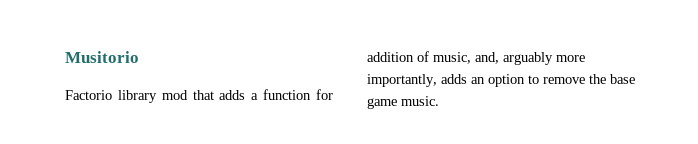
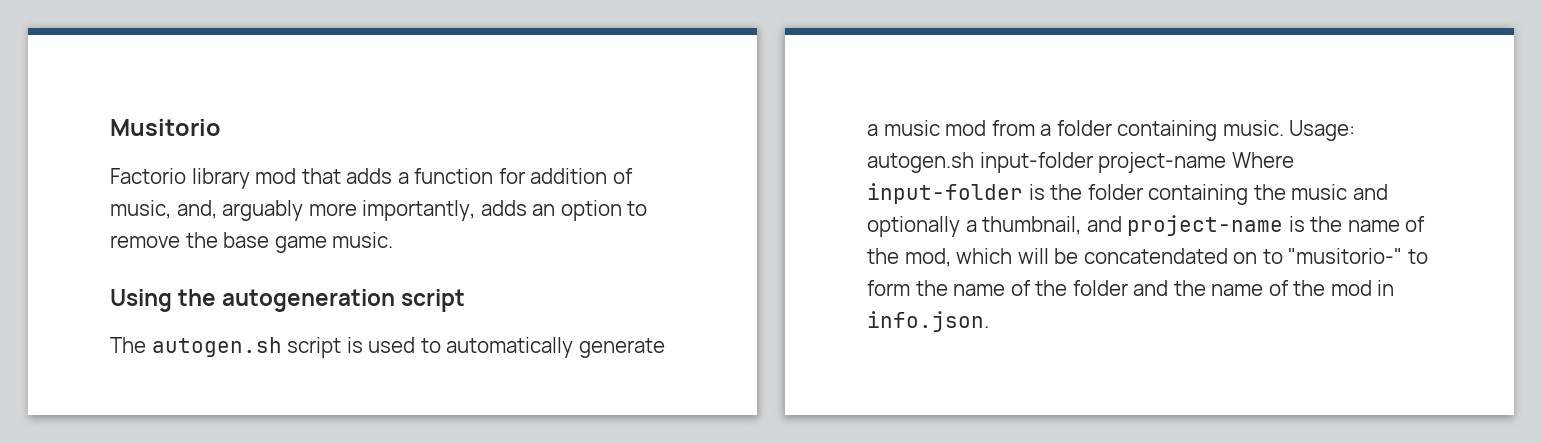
(439, 101) none -> [110,289,466,312] [110,337,665,358] [867,120,1356,141] [867,152,1294,173] [867,183,1388,205] [867,215,1426,237] [867,248,1428,267] [867,280,1395,296] [867,311,989,332] // Using the autogeneration script // The autogen.sh script is used to automatically generate a music mod from a folder containing music. Usage: autogen.sh input-folder project-name Where input-folder is the folder containing the music and optionally a thumbnail, and project-name is the name of the mod, which will be concatendated on to "musitorio-" to form the name of the folder and the name of the mod in info.json.

